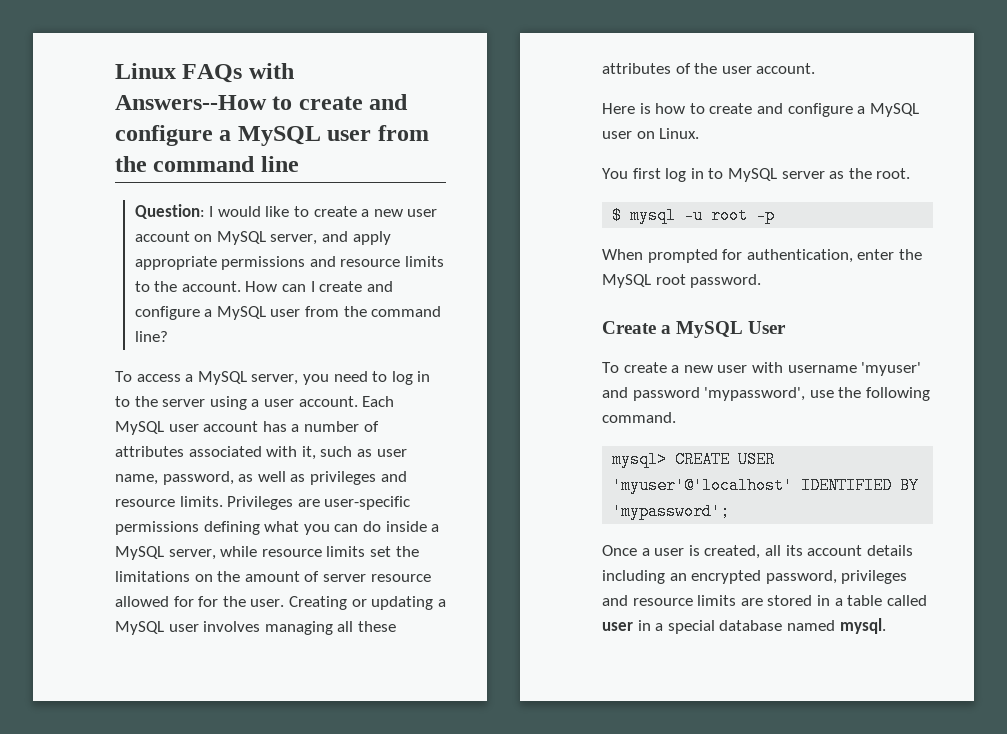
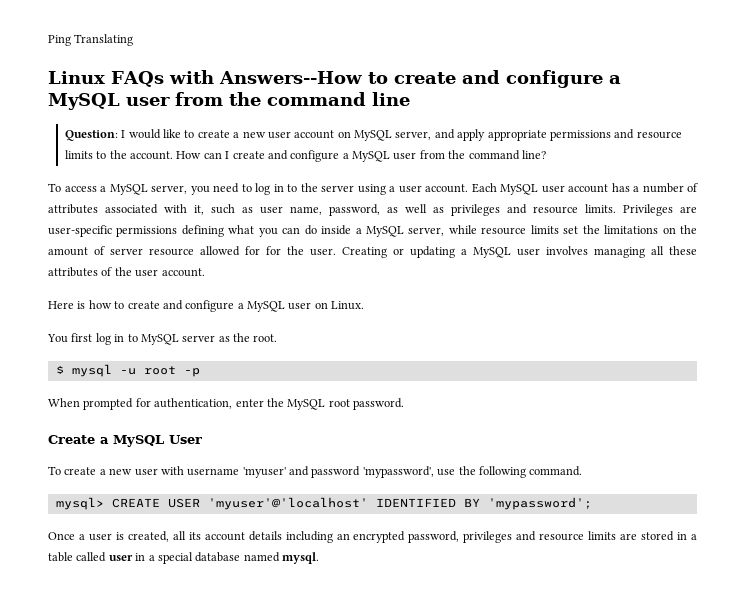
(115, 71) none -> [48,34,134,46] Ping Translating //

